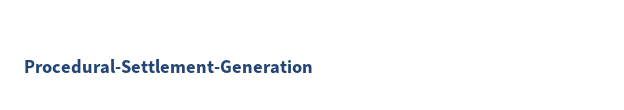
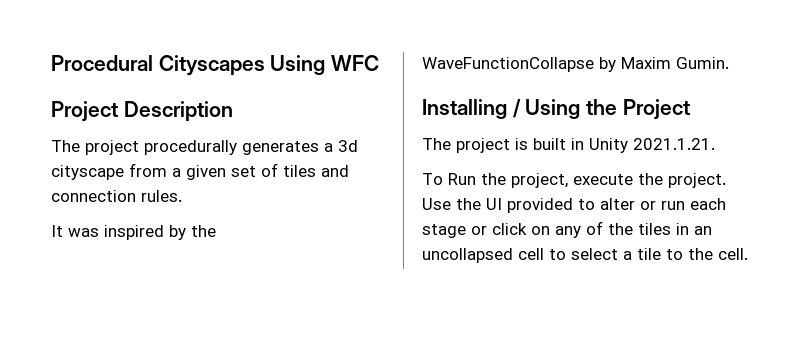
[24,59,313,74] Procedural-Settlement-Generation -> [51,55,380,76] [51,101,233,122] [51,140,358,155] [51,163,349,180] [51,190,182,202] [51,225,216,240] [422,57,729,72] [422,99,690,120] [422,138,715,153] [422,173,726,188] [422,198,726,213] [422,221,712,238] [422,248,748,263] Procedural Cityscapes Using WFC // Project Description // The project procedurally generates a 3d cityscape from a given set of tiles and connection rules. // It was inspired by the WaveFunctionCollapse by Maxim Gumin. // Installing / Using the Project // The project is built in Unity 2021.1.21. // To Run the project, execute the project. Use the UI provided to alter or run each stage or click on any of the tiles in an uncollapsed cell to select a tile to the cell.

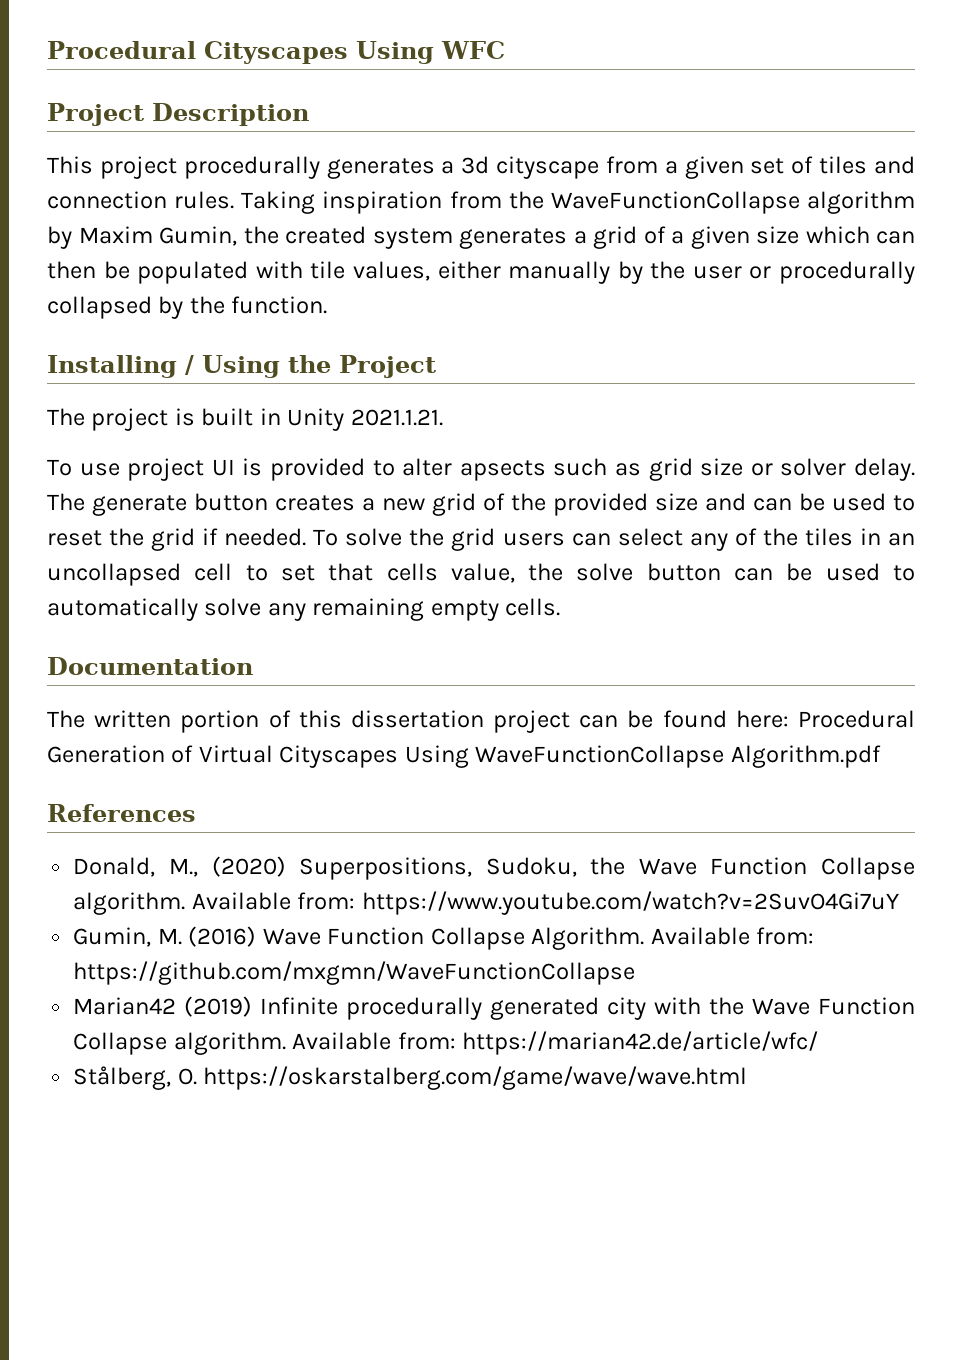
[51,140,80,152] The -> [47,156,93,174] This
[51,225,216,240] [422,57,729,72] // It was inspired by the WaveFunctionCollapse by Maxim Gumin. -> [241,191,915,214] [47,226,915,249] [47,261,916,284] [47,296,328,319] Taking inspiration from the WaveFunctionCollapse algorithm by Maxim Gumin, the created system generates a grid of a given size which can then be populated with tile values, either manually by the user or procedurally collapsed by the function.
[448,173,726,188] [422,198,726,213] [422,223,550,238] Run the project, execute the project. Use the UI provided to alter or run each stage or click on -> [79,458,916,481] [47,493,915,516] [47,528,683,551] use project UI is provided to alter apsects such as grid size or solver delay. The generate button creates a new grid of the provided size and can be used to reset the grid if needed. To solve the grid users can select
[571,248,748,260] select a tile to the cell. -> [280,563,915,583] [47,598,561,621] [47,657,253,675] [47,710,915,733] [47,745,881,768] [47,804,196,822] [73,856,916,880] [73,891,899,915] [73,926,815,950] [73,961,636,985] [73,996,915,1020] [73,1031,819,1055] [73,1066,748,1090] set that cells value, the solve button can be used to automatically solve any remaining empty cells. // Documentation // The written portion of this dissertation project can be found here: Procedural Generation of Virtual Cityscapes Using WaveFunctionCollapse Algorithm.pdf // References // Donald, M., (2020) Superpositions, Sudoku, the Wave Function Collapse algorithm. Available from: https://www.youtube.com/watch?v=2SuvO4Gi7uY // Gumin, M. (2016) Wave Function Collapse Algorithm. Available from: https://github.com/mxgmn/WaveFunctionCollapse // Marian42 (2019) Infinite procedurally generated city with the Wave Function Collapse algorithm. Available from: https://marian42.de/article/wfc/ // Stålberg, O. https://oskarstalberg.com/game/wave/wave.html

